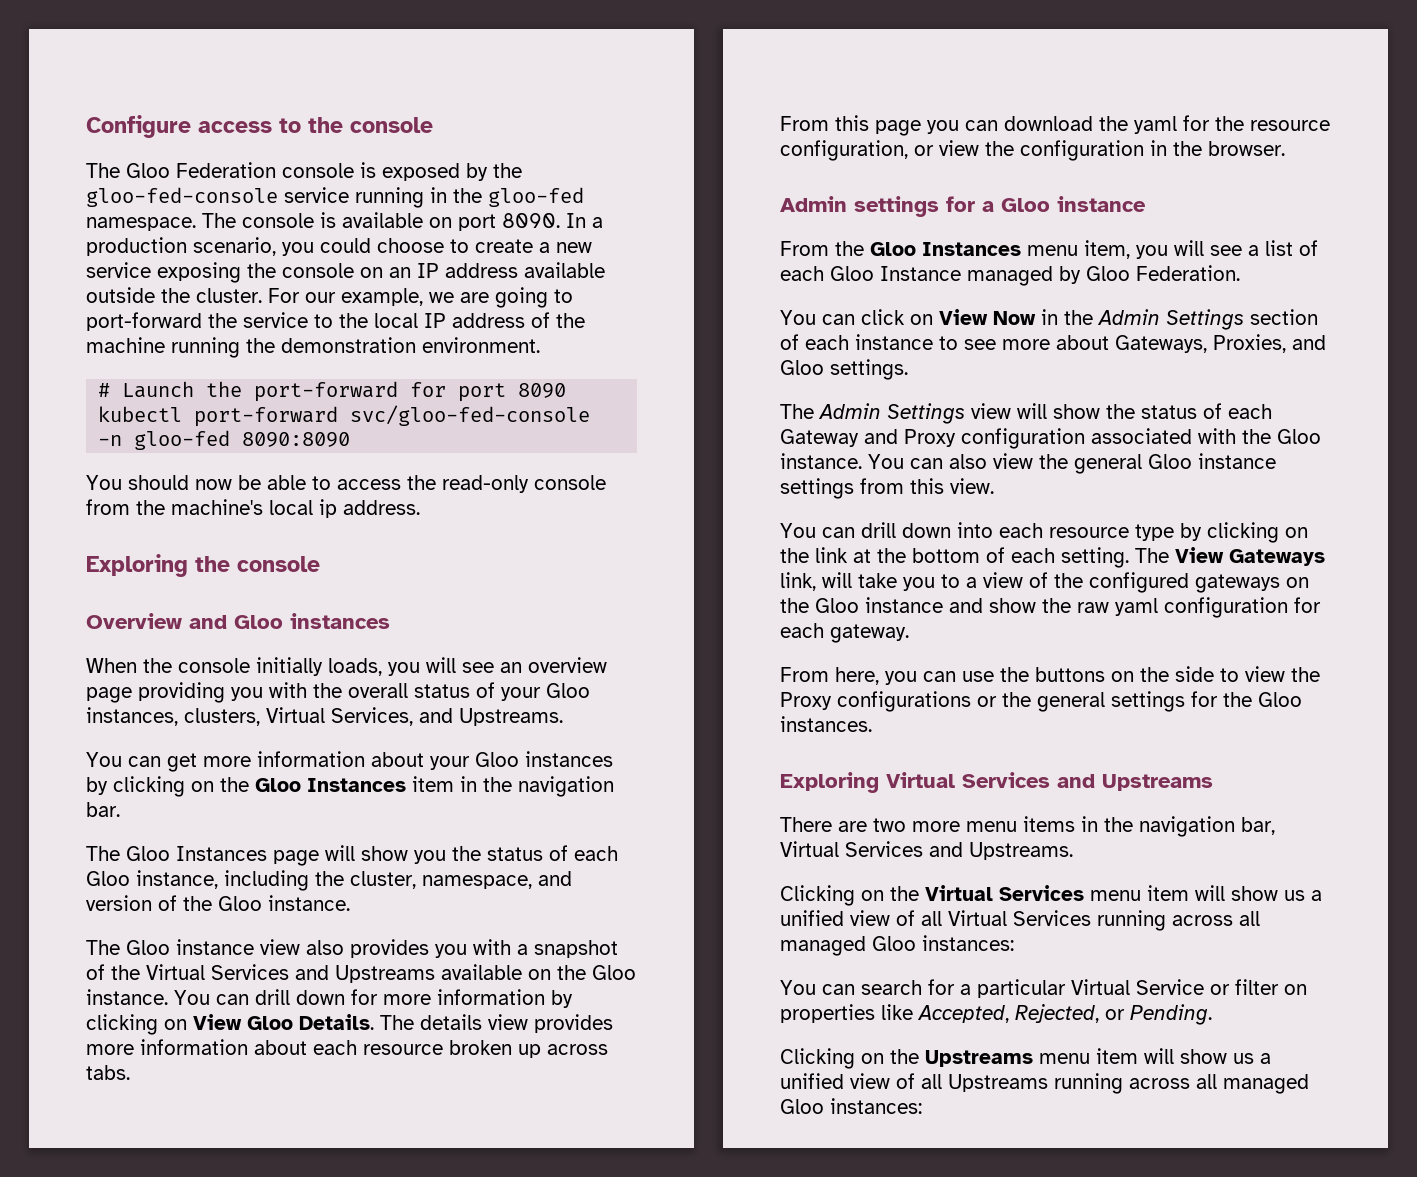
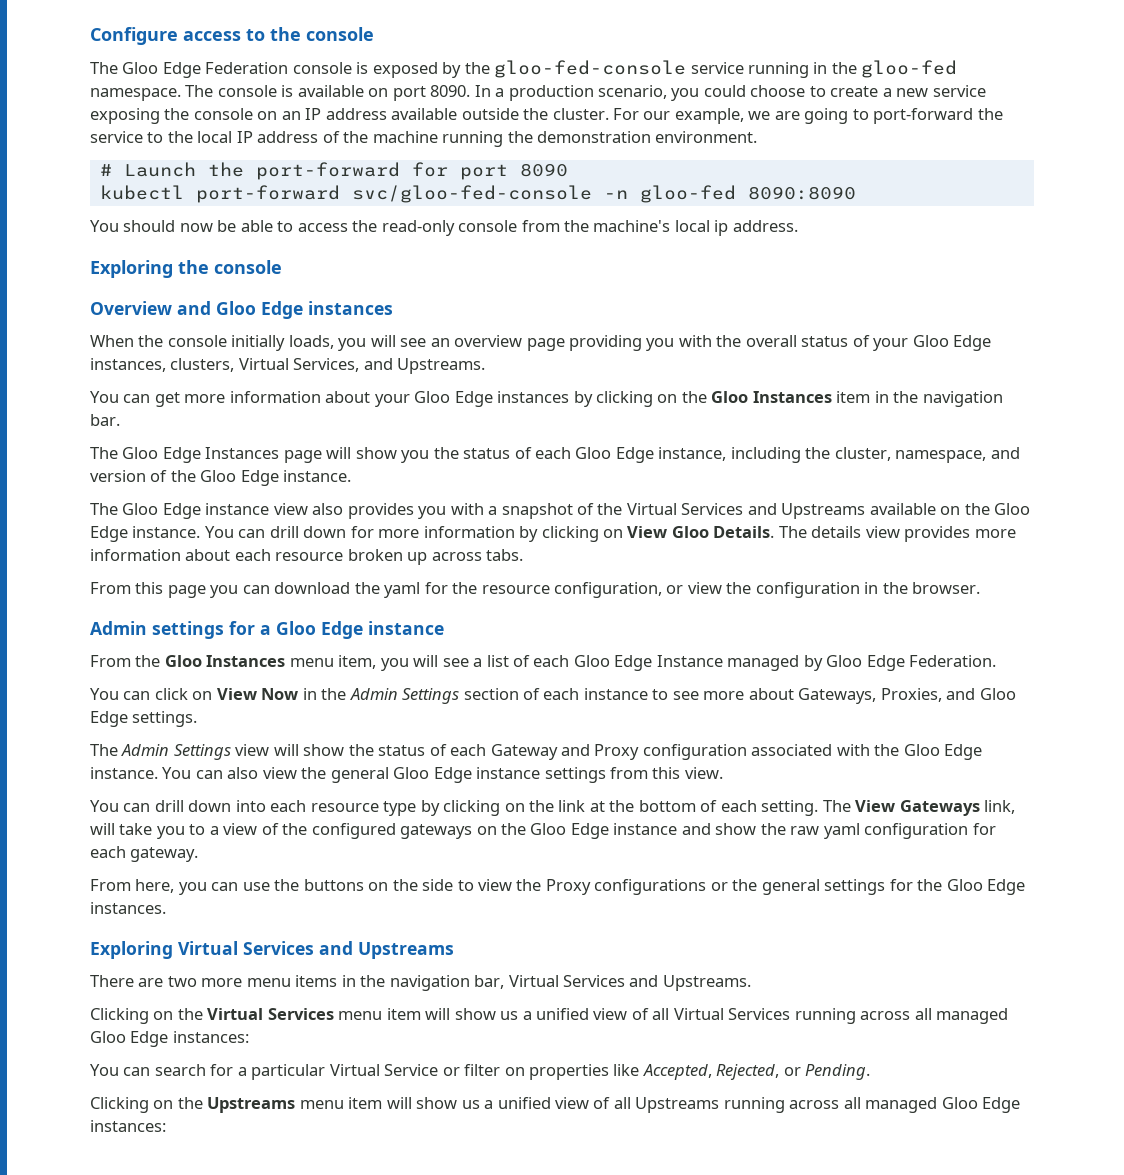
(170, 170) none -> [162,62,201,78] Edge
(283, 622) none -> [261,301,303,319] Edge
(590, 690) none -> [953,335,992,351] Edge
(519, 759) none -> [454,391,493,407] Edge
(170, 853) none -> [162,447,201,463] Edge
(130, 878) none -> [615,447,654,463] Edge
(262, 903) none -> [240,470,279,486] Edge
(170, 947) none -> [162,503,201,519] Edge
(636, 972) none -> [90,526,128,542] Edge
(1050, 205) none -> [321,621,363,639] Edge
(874, 273) none -> [614,655,653,671] Edge
(1130, 273) none -> [866,655,905,671] Edge
(824, 367) none -> [90,711,128,727] Edge
(1321, 436) none -> [944,744,983,760] Edge
(1192, 461) none -> [433,767,472,783] Edge
(859, 605) none -> [570,823,609,839] Edge
(1302, 699) none -> [987,879,1026,895] Edge
(916, 943) none -> [130,1031,169,1047] Edge
(824, 1106) none -> [982,1097,1021,1113] Edge

